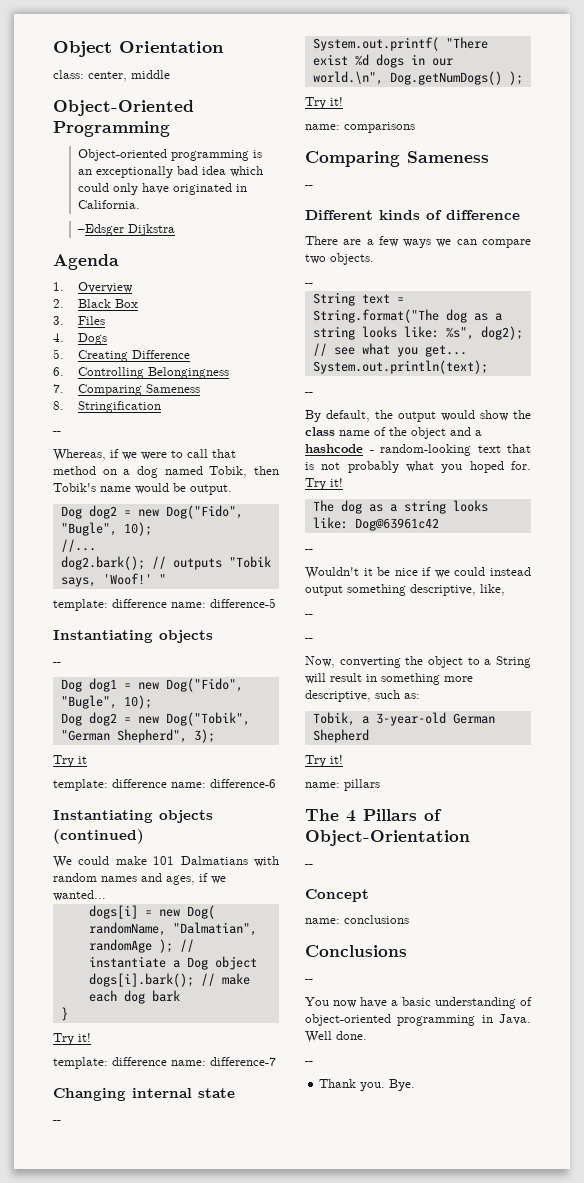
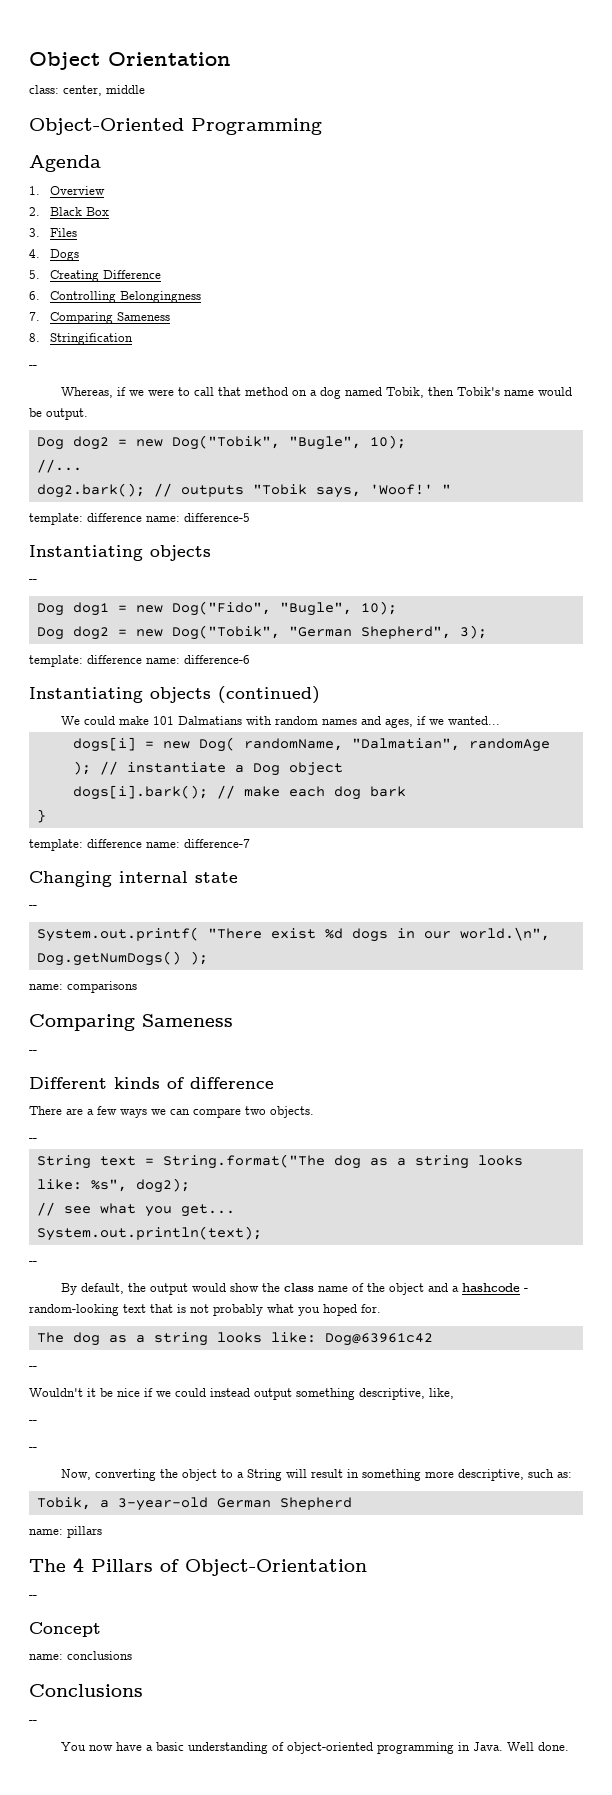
[78,149,263,161] [78,166,264,178] [78,183,248,195] [78,200,141,209] [78,224,176,236] // Object-oriented programming is an exceptionally bad idea which could only have originated in California. // –Edsger Dijkstra -> (322, 126) none
[165,505,243,519] Dog("Fido", -> [171,435,280,450] Dog("Tobik",
[53,755,87,767] // Try it -> (487, 632) none
[53,1033,91,1045] // Try it! -> (46, 816) none
[305,97,343,109] // Try it! -> (208, 958) none
[305,478,343,490] Try it! -> (381, 1308) none
[305,755,343,767] // Try it! -> (352, 1503) none
[305,1061,313,1064] [319,1079,416,1091] // -- // Thank you. Bye. -> (569, 1746) none

